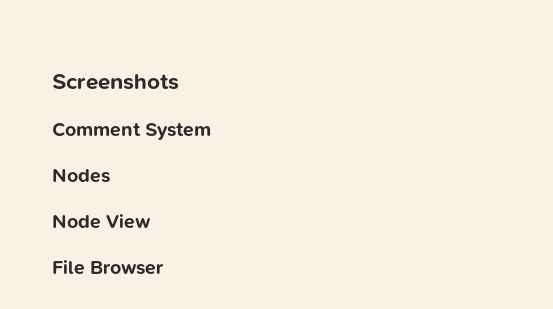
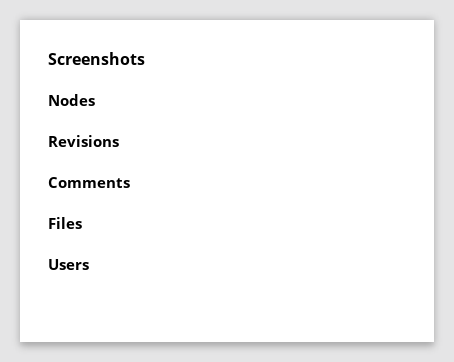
[52,122,212,140] // Comment System -> (145, 58) none
[52,214,152,229] [52,260,165,275] Node View // File Browser -> [48,135,119,147] [48,177,130,188] [48,217,82,229] [48,259,89,270] Revisions // Comments // Files // Users

